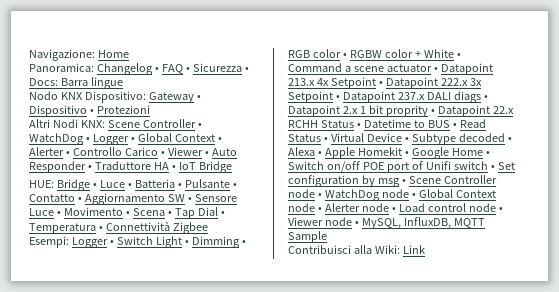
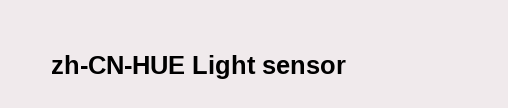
[29,49,129,61] [29,63,249,75] [29,77,123,89] [29,91,201,103] [29,105,150,117] [29,119,202,128] [29,133,222,145] [29,147,237,156] [29,161,232,173] [29,179,237,191] [29,193,237,205] [29,207,225,219] [29,221,208,234] [29,236,246,248] [288,49,461,58] [288,63,493,75] [288,77,482,89] [288,91,488,103] [288,105,514,117] [288,119,486,128] [288,133,512,145] [288,147,490,159] [288,161,515,173] [288,175,497,187] [288,189,496,201] [288,203,503,212] [288,217,485,229] [288,231,327,243] [288,245,425,254] Navigazione: Home // Panoramica: Changelog • FAQ • Sicurezza • Docs: Barra lingue // Nodo KNX Dispositivo: Gateway • Dispositivo • Protezioni // Altri Nodi KNX: Scene Controller • WatchDog • Logger • Global Context • Alerter • Controllo Carico • Viewer • Auto Responder • Traduttore HA • IoT Bridge // HUE: Bridge • Luce • Batteria • Pulsante • Contatto • Aggiornamento SW • Sensore Luce • Movimento • Scena • Tap Dial • Temperatura • Connettività Zigbee // Esempi: Logger • Switch Light • Dimming • RGB color • RGBW color + White • Command a scene actuator • Datapoint 213.x 4x Setpoint • Datapoint 222.x 3x Setpoint • Datapoint 237.x DALI diags • Datapoint 2.x 1 bit proprity • Datapoint 22.x RCHH Status • Datetime to BUS • Read Status • Virtual Device • Subtype decoded • Alexa • Apple Homekit • Google Home • Switch on/off POE port of Unifi switch • Set configuration by msg • Scene Controller node • WatchDog node • Global Context node • Alerter node • Load control node • Viewer node • MySQL, InfluxDB, MQTT Sample // Contribuisci alla Wiki: Link -> [51,55,346,79] zh-CN-HUE Light sensor

